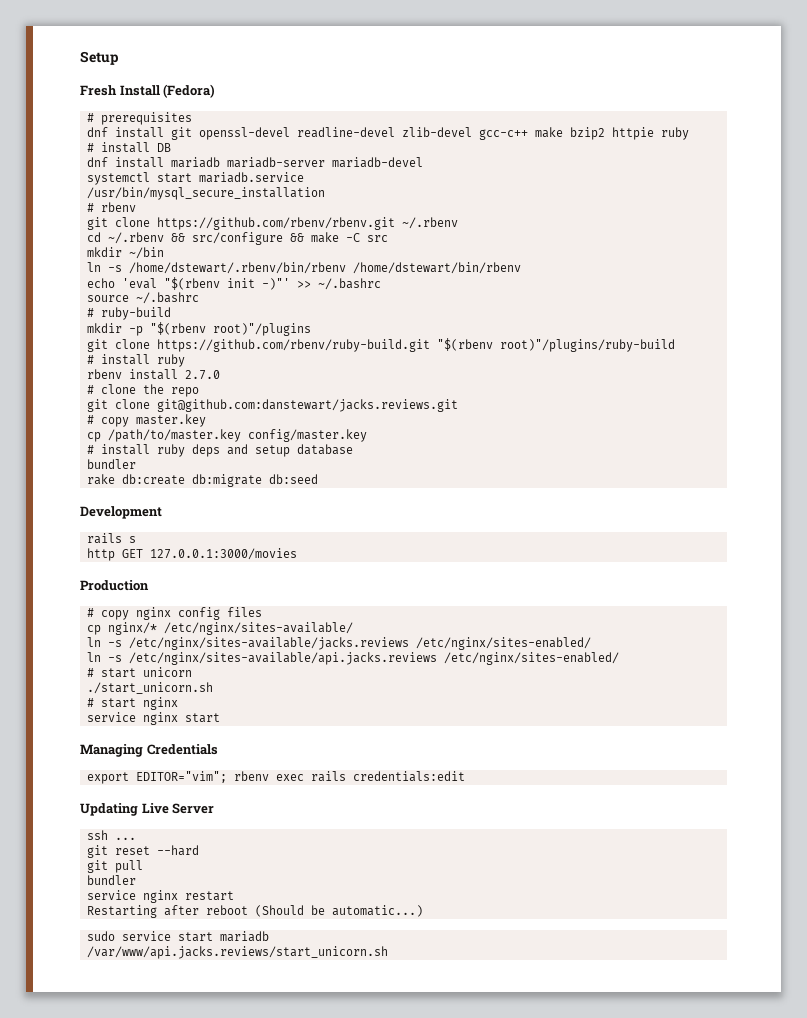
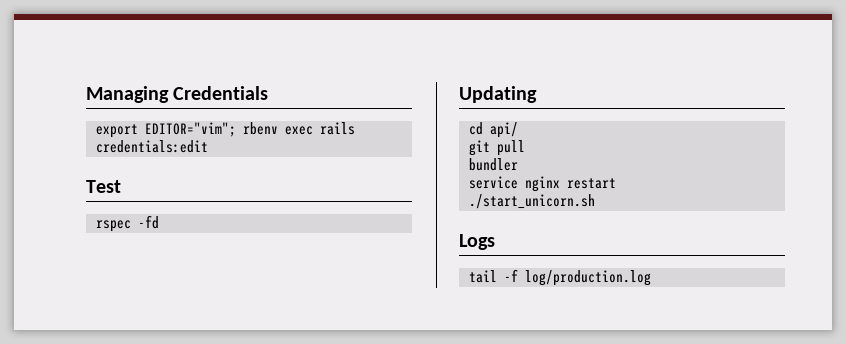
[80,51,119,65] [80,84,216,98] [86,112,192,125] [86,127,689,140] [86,142,171,153] [86,157,423,168] [86,172,304,185] [86,187,325,200] [86,202,136,212] [86,217,458,230] [86,232,388,245] [86,247,164,259] [86,262,521,274] [86,277,381,290] [86,292,199,304] [86,307,171,320] [86,322,311,336] [86,338,675,352] [86,354,185,367] [86,369,220,380] [86,384,199,397] [86,399,458,412] [86,414,206,427] [86,429,367,442] [86,444,353,457] [86,459,136,469] [86,474,318,487] [80,506,162,519] [86,533,136,544] [86,548,297,561] [80,580,149,591] [86,607,262,620] [86,622,353,635] [86,637,591,650] [86,652,619,665] [86,667,192,678] [86,682,213,694] [86,697,178,710] [86,712,220,725] Setup // Fresh Install (Fedora) // # prerequisites // dnf install git openssl-devel readline-devel zlib-devel gcc-c++ make bzip2 httpie ruby // # install DB // dnf install mariadb mariadb-server mariadb-devel // systemctl start mariadb.service // /usr/bin/mysql_secure_installation // # rbenv // git clone https://github.com/rbenv/rbenv.git ~/.rbenv // cd ~/.rbenv && src/configure && make -C src // mkdir ~/bin // ln -s /home/dstewart/.rbenv/bin/rbenv /home/dstewart/bin/rbenv // echo 'eval "$(rbenv init -)"' >> ~/.bashrc // source ~/.bashrc // # ruby-build // mkdir -p "$(rbenv root)"/plugins // git clone https://github.com/rbenv/ruby-build.git "$(rbenv root)"/plugins/ruby-build // # install ruby // rbenv install 2.7.0 // # clone the repo // git clone git@github.com:danstewart/jacks.reviews.git // # copy master.key // cp /path/to/master.key config/master.key // # install ruby deps and setup database // bundler // rake db:create db:migrate db:seed // Development // rails s // http GET 127.0.0.1:3000/movies // Production // # copy nginx config files // cp nginx/* /etc/nginx/sites-available/ // ln -s /etc/nginx/sites-available/jacks.reviews /etc/nginx/sites-enabled/ // ln -s /etc/nginx/sites-available/api.jacks.reviews /etc/nginx/sites-enabled/ // # start unicorn // ./start_unicorn.sh // # start nginx // service nginx start // -> (86, 94) none
[80,803,215,816] [86,830,136,840] [86,845,199,858] Updating Live Server // ssh ... // git reset --hard -> [86,180,121,193] [95,215,159,232] [459,86,537,103] [468,122,518,138] Test // rspec -fd // Updating // cd api/
[86,905,423,918] [86,931,269,942] [86,946,388,959] Restarting after reboot (Should be automatic...) // sudo service start mariadb // /var/www/api.jacks.reviews/start_unicorn.sh -> [468,194,595,209] [459,234,495,250] [468,269,651,286] ./start_unicorn.sh // Logs // tail -f log/production.log

